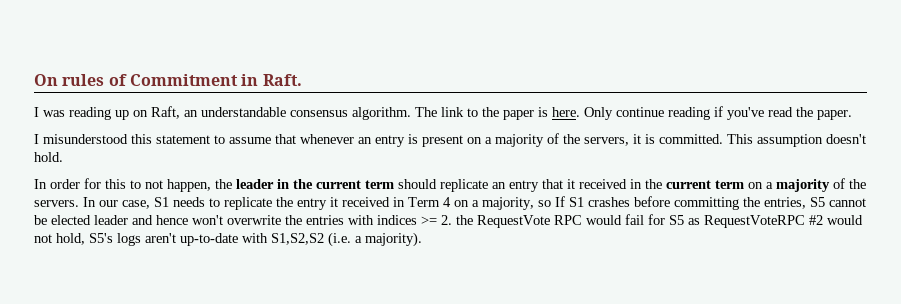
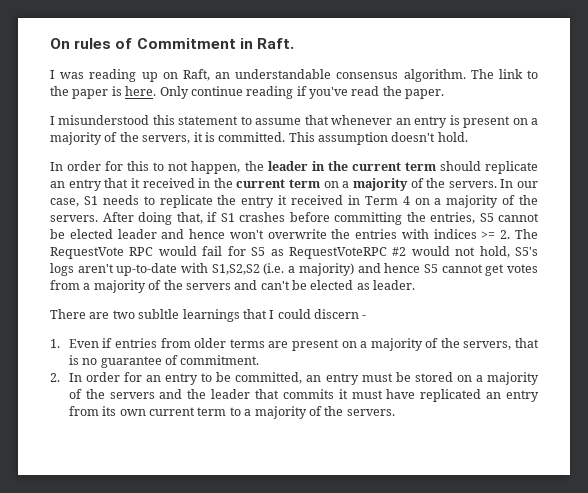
[482,196,565,210] majority, so If -> [446,195,538,208] [50,212,217,225] majority of the servers. After doing that, if
[456,215,473,225] the -> [515,229,538,239] The
[365,232,422,247] majority). -> [298,263,538,276] [50,280,416,293] [50,309,367,322] [50,338,539,351] [68,355,260,368] [50,372,540,385] [68,389,539,402] [68,406,395,419] majority) and hence S5 cannot get votes from a majority of the servers and can't be elected as leader. // There are two subltle learnings that I could discern - // 1. Even if entries from older terms are present on a majority of the servers, that is no guarantee of commitment. // 2. In order for an entry to be committed, an entry must be stored on a majority of the servers and the leader that commits it must have replicated an entry from its own current term to a majority of the servers.

